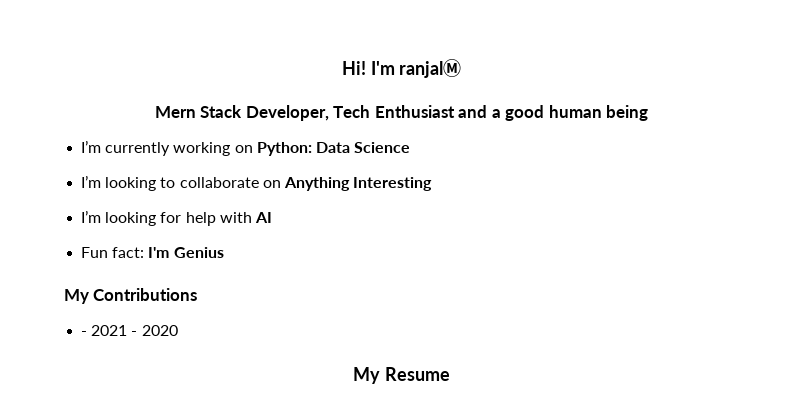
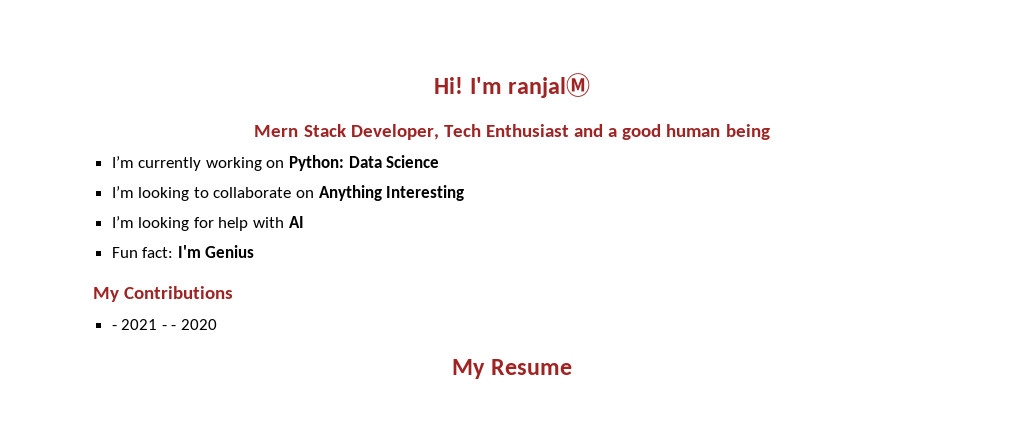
(138, 333) none -> [171,325,177,330] -

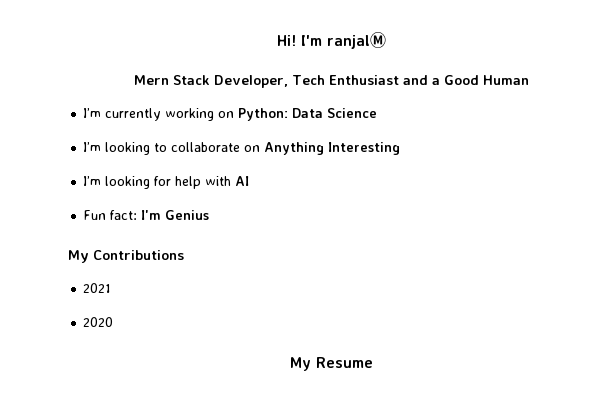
[622,124,770,140] good human being -> [443,75,529,85] Good Human
[111,325,117,330] - -> (184, 255) none
[161,325,177,330] - - -> (111, 288) //

